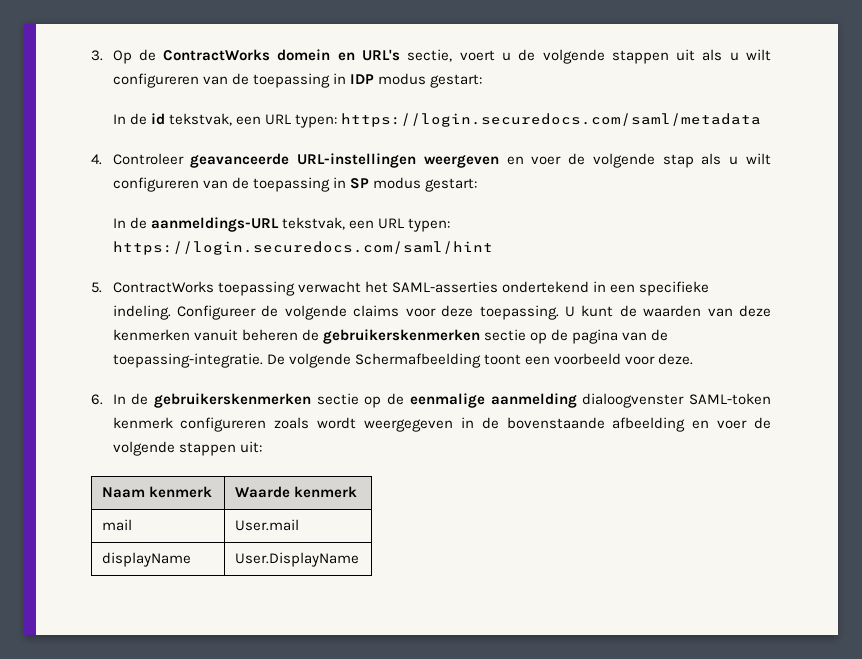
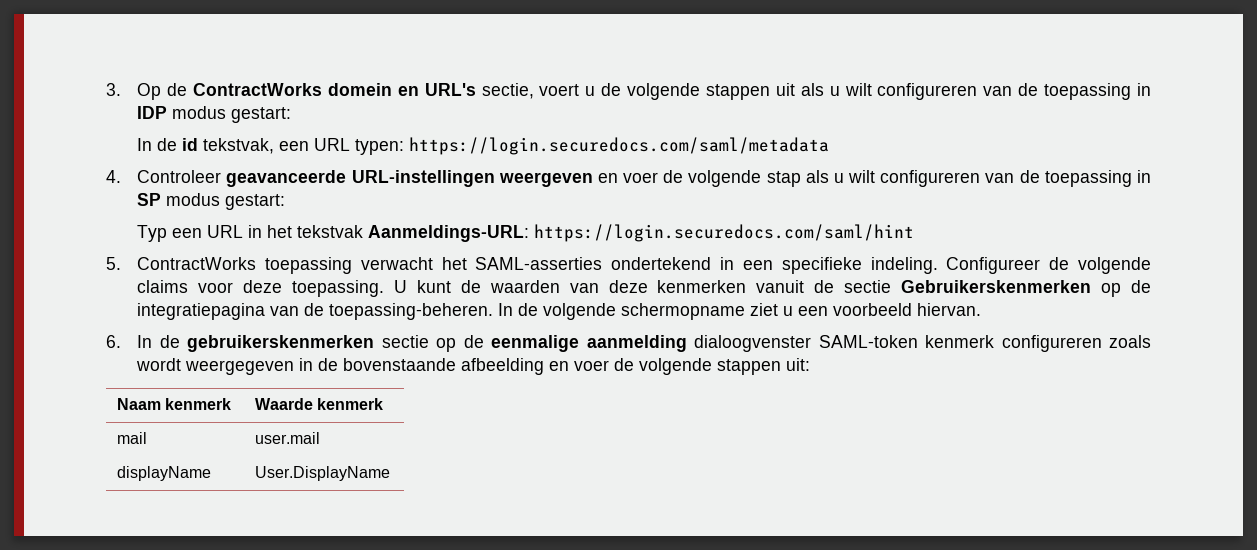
[112,217,450,232] In de aanmeldings-URL tekstvak, een URL typen: -> [137,225,530,242] Typ een URL in het tekstvak Aanmeldings-URL:
[241,329,669,344] [112,353,693,368] beheren de gebruikerskenmerken sectie op de pagina van de toepassing-integratie. De volgende Schermafbeelding toont een voorbeeld voor deze. -> [814,280,1151,297] [137,303,982,320] de sectie Gebruikerskenmerken op de integratiepagina van de toepassing-beheren. In de volgende schermopname ziet u een voorbeeld hiervan.
[234,519,299,531] User.mail -> [255,432,321,444] user.mail

